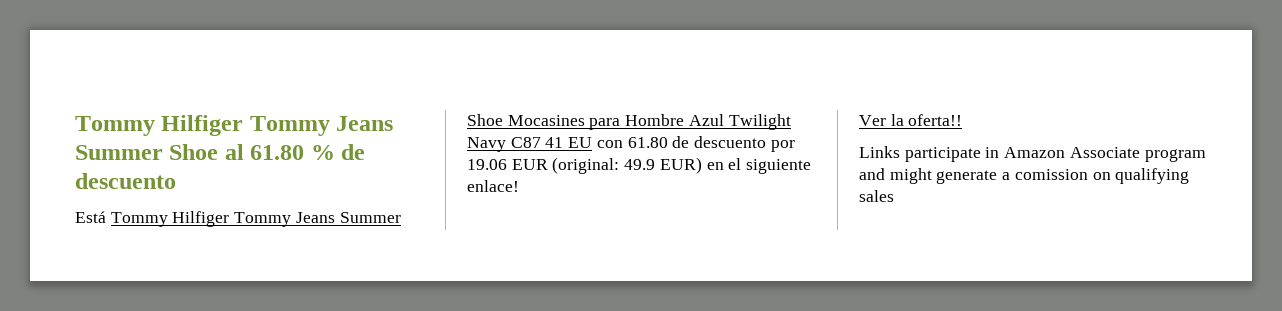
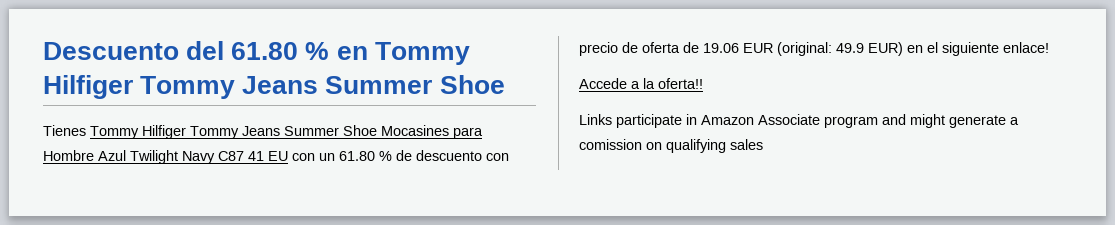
[75,115,394,136] [75,144,366,160] [75,173,176,189] [75,211,106,223] Tommy Hilfiger Tommy Jeans Summer Shoe al 61.80 % de descuento // Está -> [43,41,470,65] [43,75,505,99] [43,125,86,136] Descuento del 61.80 % en Tommy Hilfiger Tommy Jeans Summer Shoe // Tienes
[627,136,795,152] 61.80 de descuento por -> [319,150,509,161] [579,42,699,56] un 61.80 % de descuento con precio de oferta de
[859,115,886,126] Ver -> [579,78,640,89] Accede a

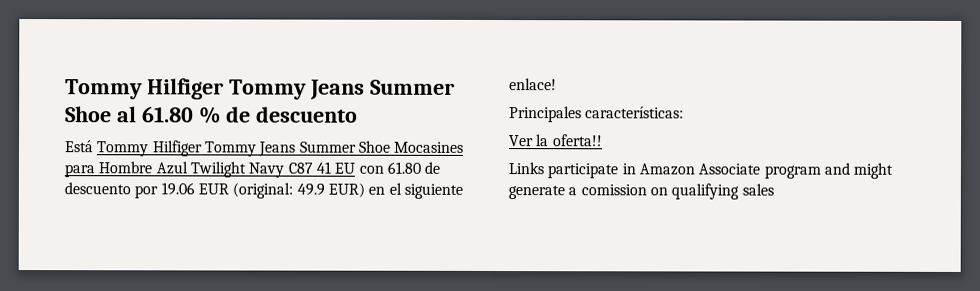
[43,41,470,65] [43,75,505,99] [43,125,86,136] Descuento del 61.80 % en Tommy Hilfiger Tommy Jeans Summer Shoe // Tienes -> [65,78,455,100] [65,106,358,124] [64,140,94,153] Tommy Hilfiger Tommy Jeans Summer Shoe al 61.80 % de descuento // Está
[319,150,509,161] [579,42,699,56] un 61.80 % de descuento con precio de oferta de -> [386,161,441,174] [64,182,159,199] 61.80 de descuento por
[579,78,640,89] Accede a -> [509,106,685,123] [508,135,534,147] Principales características: // Ver

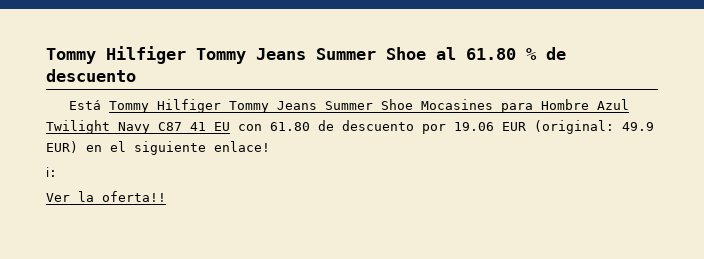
[509,106,685,123] Principales características: -> [46,167,57,177] ℹ:
[508,162,894,179] [508,183,774,200] // Links participate in Amazon Associate program and might generate a comission on qualifying sales -> (166, 196) none

